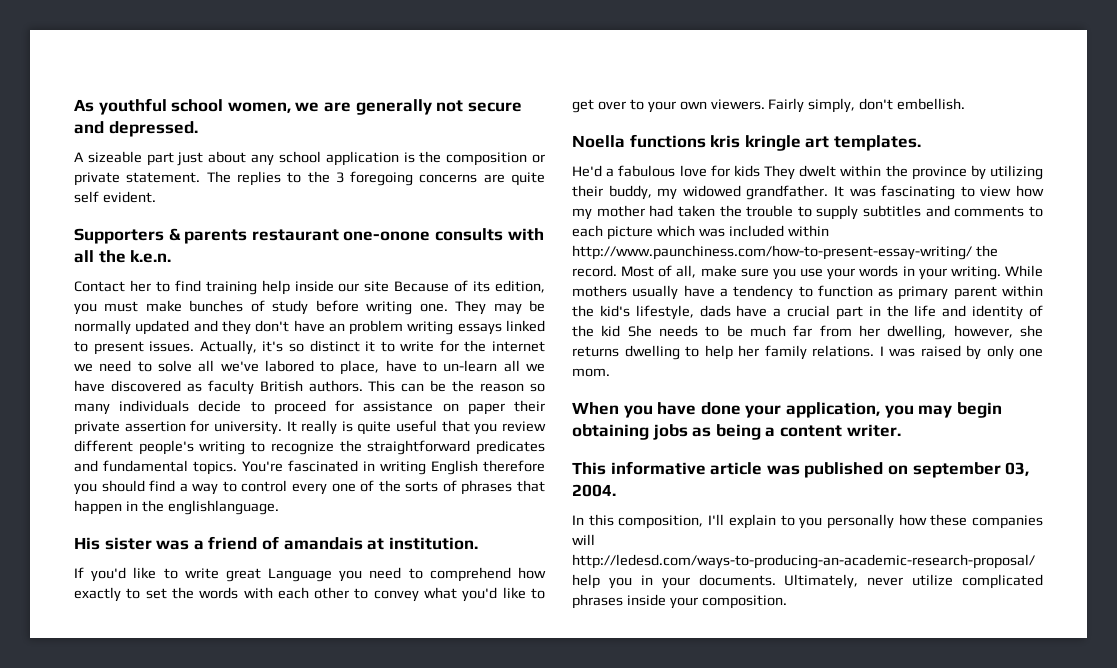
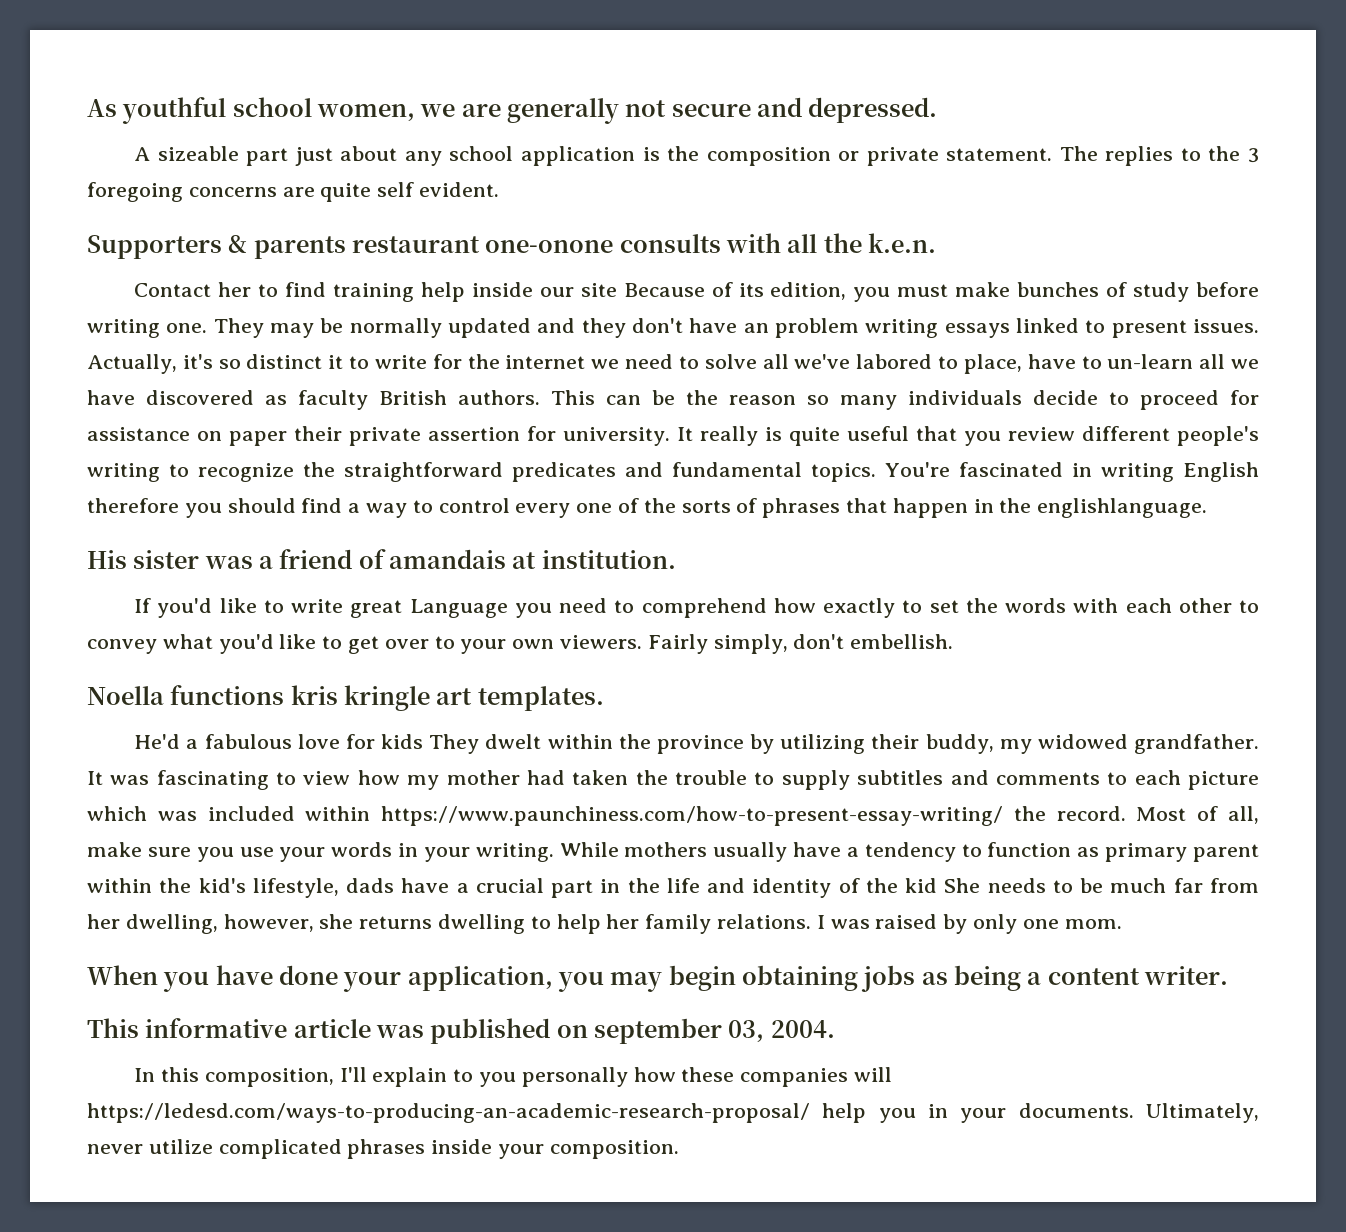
[572,245,972,260] http://www.paunchiness.com/how-to-present-essay-writing/ -> [381,806,1004,826] https://www.paunchiness.com/how-to-present-essay-writing/
[572,554,1035,569] http://ledesd.com/ways-to-producing-an-academic-research-proposal/ -> [87,1103,810,1123] https://ledesd.com/ways-to-producing-an-academic-research-proposal/

